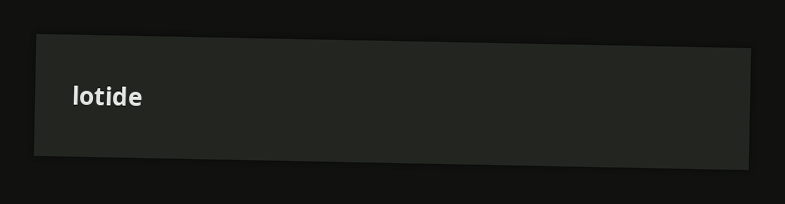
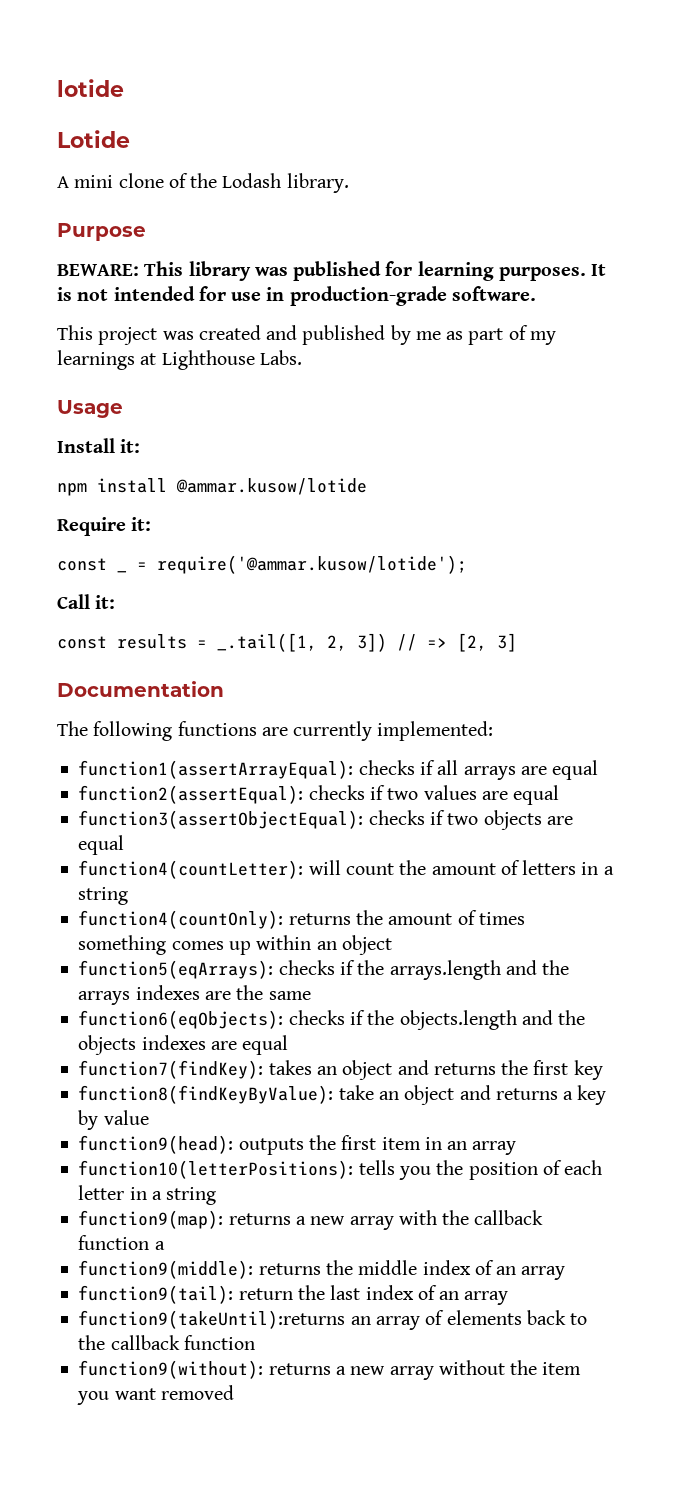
(143, 96) none -> [57,130,130,148] [57,173,349,193] [57,223,146,241] [57,261,607,281] [57,286,536,306] [57,325,556,345] [57,350,302,370] [57,400,123,418] [57,438,141,453] [57,478,367,496] [57,517,152,536] [57,558,127,573] [137,555,467,574] [57,594,116,609] [57,633,517,652] [57,681,224,697] [57,721,494,741] [78,760,599,780] [78,785,560,805] [78,810,573,830] [78,835,125,855] [78,860,614,879] [78,887,129,905] [78,910,525,929] [78,935,392,955] [78,960,570,980] [78,985,311,1005] [78,1010,586,1030] [78,1035,289,1055] [78,1060,603,1080] [78,1085,607,1105] [78,1110,149,1130] [78,1135,517,1155] [78,1160,603,1180] [78,1185,217,1205] [78,1210,544,1230] [78,1235,165,1250] [78,1260,566,1280] [78,1285,509,1305] [78,1310,588,1330] [78,1335,255,1350] [78,1360,582,1380] [77,1385,234,1405] // Lotide // A mini clone of the Lodash library. // Purpose // BEWARE: This library was published for learning purposes. It is not intended for use in production-grade software. // This project was created and published by me as part of my learnings at Lighthouse Labs. // Usage // Install it: // npm install @ammar.kusow/lotide // Require it: // const _ = require('@ammar.kusow/lotide'); // Call it: // const results = _.tail([1, 2, 3]) // => [2, 3] // Documentation // The following functions are currently implemented: // function1(assertArrayEqual): checks if all arrays are equal // function2(assertEqual): checks if two values are equal // function3(assertObjectEqual): checks if two objects are equal // function4(countLetter): will count the amount of letters in a string // function4(countOnly): returns the amount of times something comes up within an object // function5(eqArrays): checks if the arrays.length and the arrays indexes are the same // function6(eqObjects): checks if the objects.length and the objects indexes are equal // function7(findKey): takes an object and returns the first key // function8(findKeyByValue): take an object and returns a key by value // function9(head): outputs the first item in an array // function10(letterPositions): tells you the position of each letter in a string // function9(map): returns a new array with the callback function a // function9(middle): returns the middle index of an array // function9(tail): return the last index of an array // function9(takeUntil):returns an array of elements back to the callback function // function9(without): returns a new array without the item you want removed

